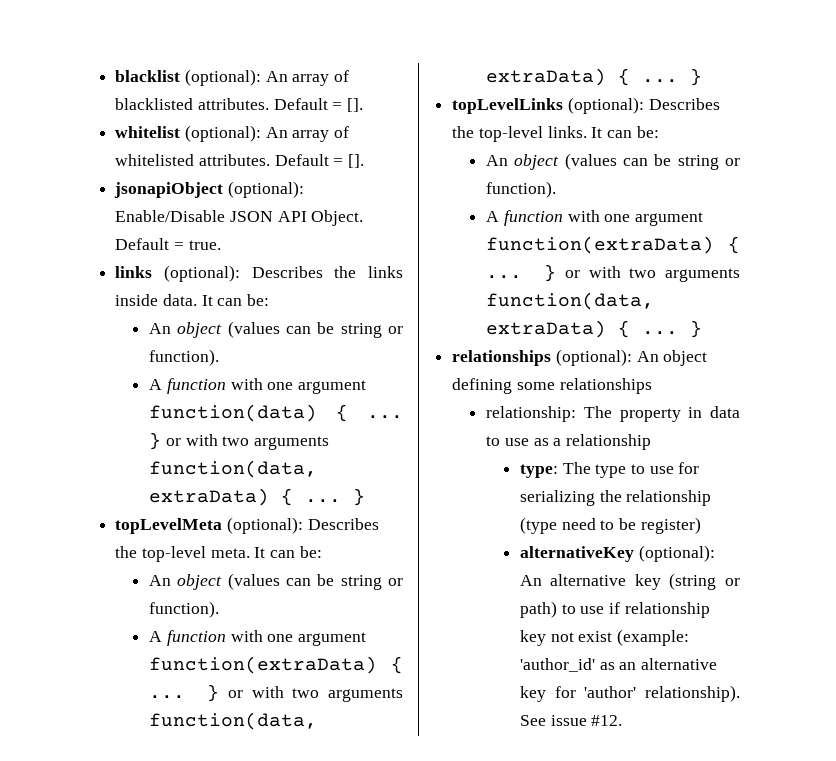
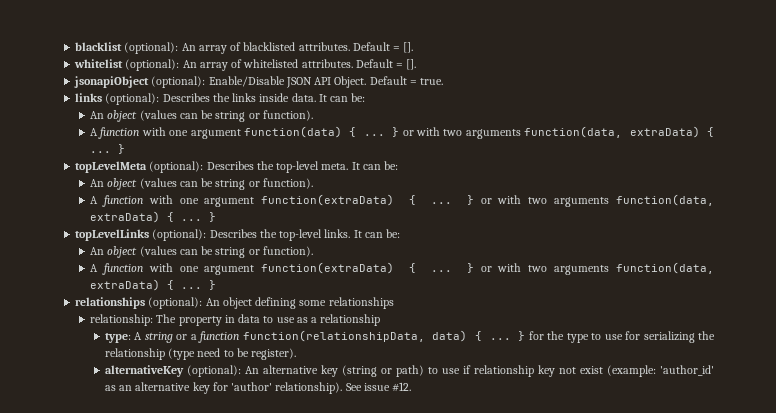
[562,462,591,474] The -> [134,330,565,343] A string or a function function(relationshipData, data) { ... } for the
[640,517,701,534] register) -> [251,348,297,360] register).

